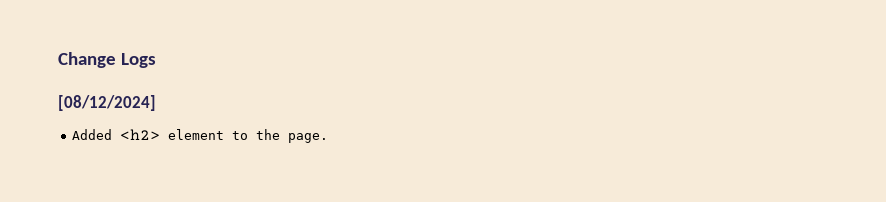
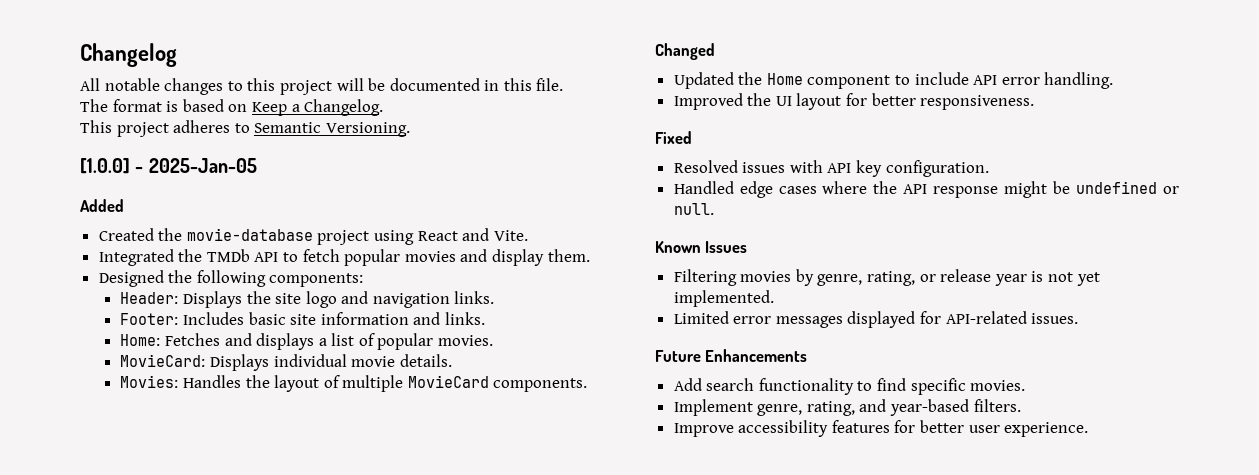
[58,52,156,68] [58,95,156,111] [72,129,329,143] Change Logs // [08/12/2024] // Added <h2> element to the page. -> [80,43,177,67] [80,78,564,95] [80,99,384,116] [80,120,410,137] [80,158,257,174] [80,199,124,212] [98,228,528,245] [98,249,590,266] [98,270,364,287] [120,291,495,308] [120,312,485,325] [120,333,494,350] [120,354,452,371] [120,375,588,392] [655,43,715,60] [673,72,1114,89] [673,93,1035,110] [655,131,692,144] [673,160,989,177] [673,181,1179,198] [673,203,714,215] [655,241,748,253] [673,269,1100,286] [673,290,774,307] [673,311,1079,328] [655,349,808,362] [673,378,1026,395] [673,399,1021,416] [673,420,1089,437] Changelog // All notable changes to this project will be documented in this file. // The format is based on Keep a Changelog. // This project adheres to Semantic Versioning. // [1.0.0] - 2025-Jan-05 // Added // Created the movie-database project using React and Vite. // Integrated the TMDb API to fetch popular movies and display them. // Designed the following components: // Header: Displays the site logo and navigation links. // Footer: Includes basic site information and links. // Home: Fetches and displays a list of popular movies. // MovieCard: Displays individual movie details. // Movies: Handles the layout of multiple MovieCard components. // Changed // Updated the Home component to include API error handling. // Improved the UI layout for better responsiveness. // Fixed // Resolved issues with API key configuration. // Handled edge cases where the API response might be undefined or null. // Known Issues // Filtering movies by genre, rating, or release year is not yet implemented. // Limited error messages displayed for API-related issues. // Future Enhancements // Add search functionality to find specific movies. // Implement genre, rating, and year-based filters. // Improve accessibility features for better user experience.

